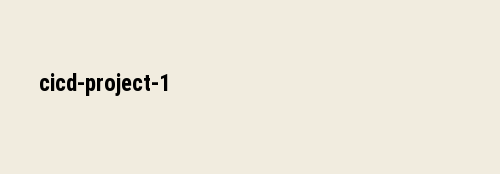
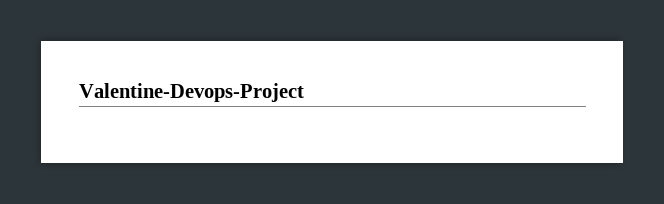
[39,73,171,96] cicd-project-1 -> [79,83,304,102] Valentine-Devops-Project

